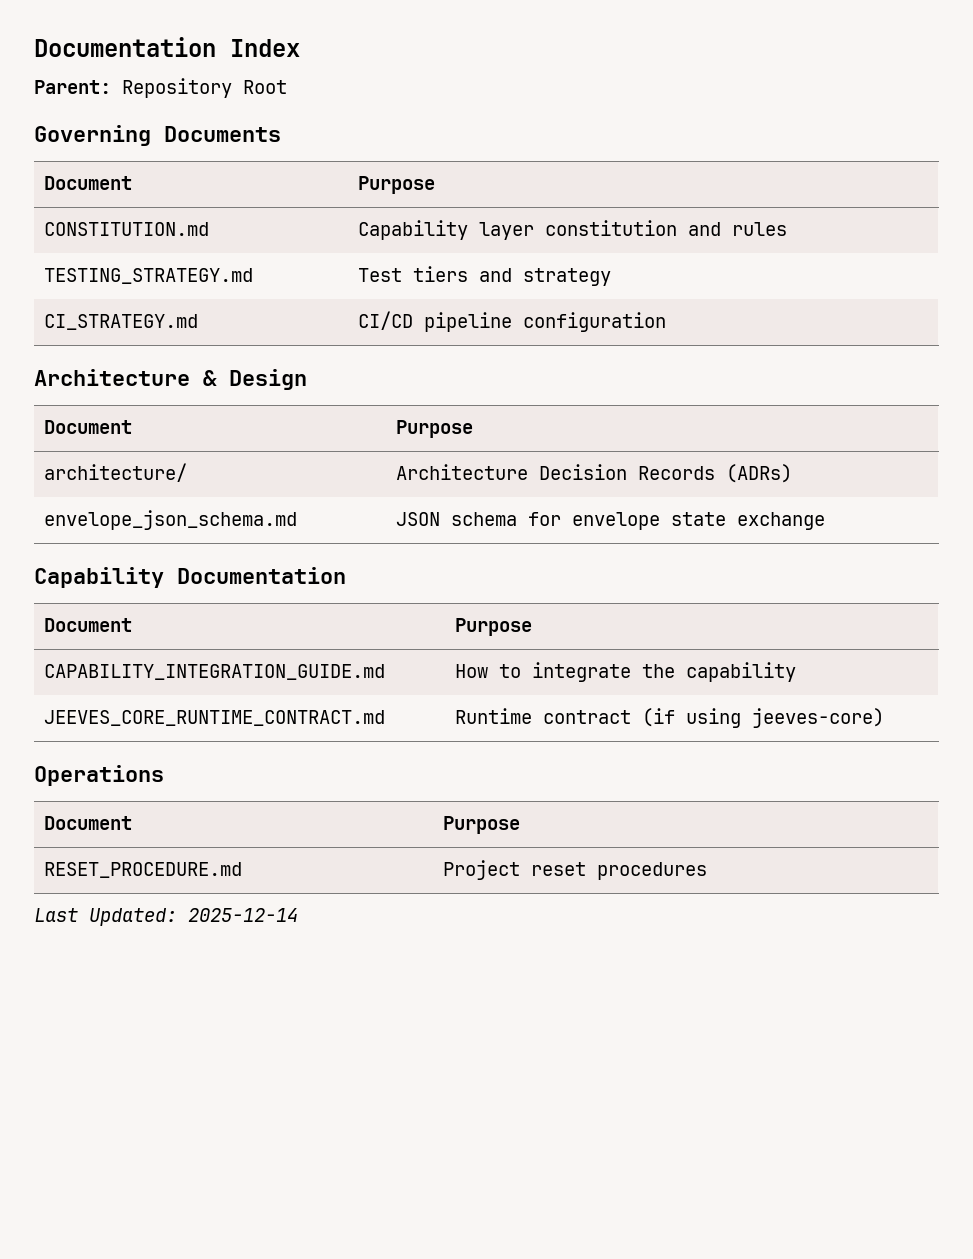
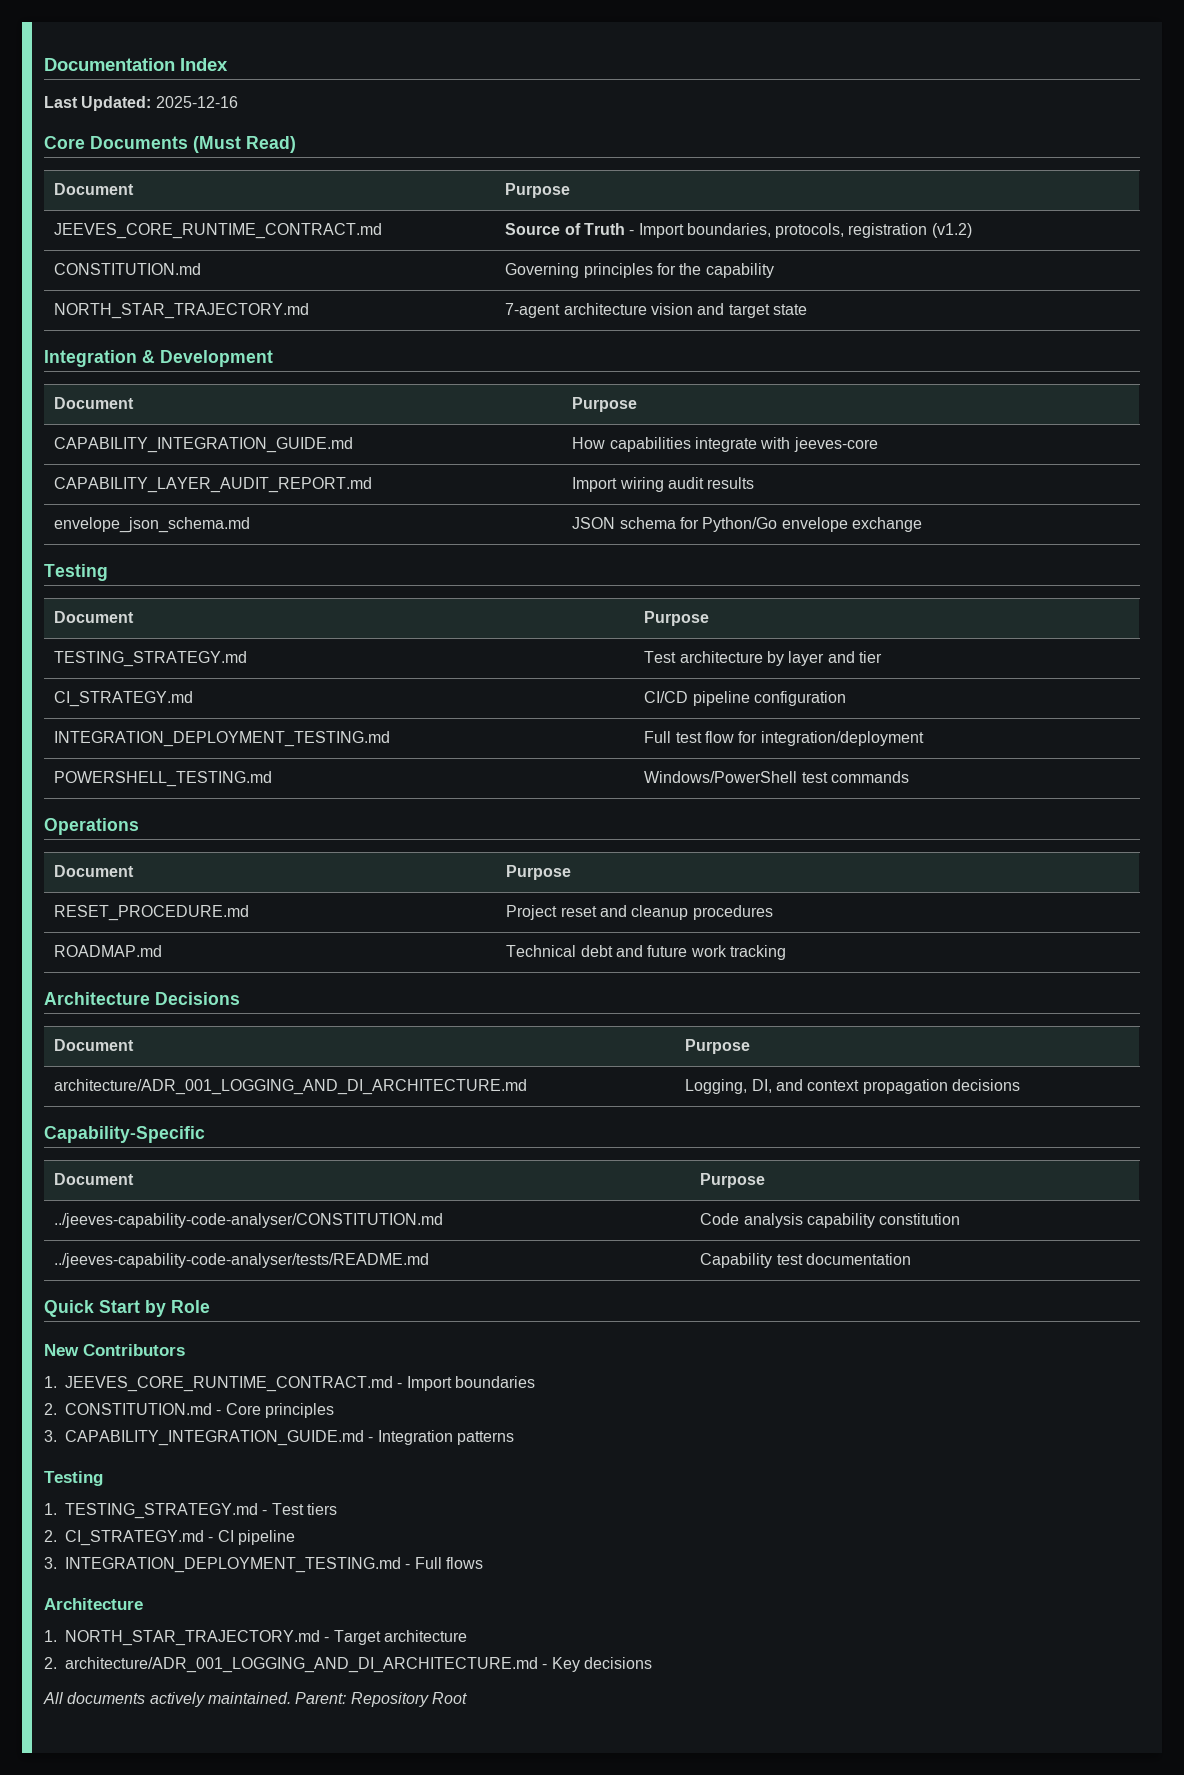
[34,78,287,98] [34,125,151,146] Parent: Repository Root // Governing -> [44,96,238,111] [44,136,85,149] Last Updated: 2025-12-16 // Core
[44,176,133,190] [358,176,436,194] [44,222,210,236] [358,220,788,240] [44,268,254,284] [358,266,612,286] [44,314,199,330] [358,311,667,332] [34,369,307,390] [44,420,133,434] [396,420,474,438] [44,463,188,482] [396,464,793,483] [44,510,298,530] [396,512,826,530] [34,567,346,588] [44,618,133,632] [455,618,533,636] [44,664,386,680] [455,662,797,682] [44,710,386,726] [455,708,885,728] // Document | Purpose // CONSTITUTION.md | Capability layer constitution and rules // TESTING_STRATEGY.md | Test tiers and strategy // CI_STRATEGY.md | CI/CD pipeline configuration // Architecture & Design // Document | Purpose // architecture/ | Architecture Decision Records (ADRs) // envelope_json_schema.md | JSON schema for envelope state exchange // Capability Documentation // Document | Purpose // CAPABILITY_INTEGRATION_GUIDE.md | How to integrate the capability // JEEVES_CORE_RUNTIME_CONTRACT.md | Runtime contract (if using jeeves-core) -> [193,136,296,153] [54,183,135,195] [505,183,571,198] [54,223,383,239] [505,223,972,238] [54,263,202,275] [505,263,774,278] [54,303,310,319] [505,303,807,318] [44,350,273,367] [54,397,135,409] [572,397,638,412] [54,437,354,453] [572,437,878,452] [54,477,373,493] [572,477,755,492] [54,517,251,533] [572,517,922,532] [44,564,108,581] [54,611,135,623] [644,611,710,626] [54,651,248,667] [644,651,882,666] [54,691,194,707] [644,691,846,706] [54,731,391,747] [644,731,924,746] [54,771,273,787] [644,771,909,783] (Must Read) // Document | Purpose // JEEVES_CORE_RUNTIME_CONTRACT.md | Source of Truth - Import boundaries, protocols, registration (v1.2) // CONSTITUTION.md | Governing principles for the capability // NORTH_STAR_TRAJECTORY.md | 7-agent architecture vision and target state // Integration & Development // Document | Purpose // CAPABILITY_INTEGRATION_GUIDE.md | How capabilities integrate with jeeves-core // CAPABILITY_LAYER_AUDIT_REPORT.md | Import wiring audit results // envelope_json_schema.md | JSON schema for Python/Go envelope exchange // Testing // Document | Purpose // TESTING_STRATEGY.md | Test architecture by layer and tier // CI_STRATEGY.md | CI/CD pipeline configuration // INTEGRATION_DEPLOYMENT_TESTING.md | Full test flow for integration/deployment // POWERSHELL_TESTING.md | Windows/PowerShell test commands
(587, 869) none -> [599,905,689,920] and cleanup
[34,908,298,926] // Last Updated: 2025-12-14 -> [54,945,163,957] [506,945,786,960] [44,992,240,1005] [54,1039,135,1051] [685,1039,751,1054] [54,1079,528,1095] [685,1079,1020,1094] [44,1126,205,1143] [54,1173,135,1185] [700,1173,766,1188] [54,1213,444,1228] [700,1213,961,1228] [54,1253,430,1268] [700,1253,911,1268] [44,1300,210,1317] [44,1344,185,1356] [44,1376,535,1392] [44,1403,334,1418] [44,1430,514,1446] [44,1471,103,1486] [44,1503,337,1519] [44,1530,295,1546] [44,1557,483,1573] [44,1598,143,1610] [44,1630,467,1646] [44,1657,652,1673] [43,1692,467,1707] // ROADMAP.md | Technical debt and future work tracking // Architecture Decisions // Document | Purpose // architecture/ADR_001_LOGGING_AND_DI_ARCHITECTURE.md | Logging, DI, and context propagation decisions // Capability-Specific // Document | Purpose // ../jeeves-capability-code-analyser/CONSTITUTION.md | Code analysis capability constitution // ../jeeves-capability-code-analyser/tests/README.md | Capability test documentation // Quick Start by Role // New Contributors // 1. JEEVES_CORE_RUNTIME_CONTRACT.md - Import boundaries // 2. CONSTITUTION.md - Core principles // 3. CAPABILITY_INTEGRATION_GUIDE.md - Integration patterns // Testing // 1. TESTING_STRATEGY.md - Test tiers // 2. CI_STRATEGY.md - CI pipeline // 3. INTEGRATION_DEPLOYMENT_TESTING.md - Full flows // Architecture // 1. NORTH_STAR_TRAJECTORY.md - Target architecture // 2. architecture/ADR_001_LOGGING_AND_DI_ARCHITECTURE.md - Key decisions // All documents actively maintained. Parent: Repository Root

